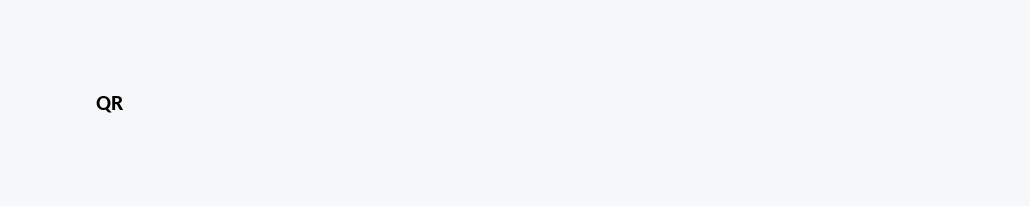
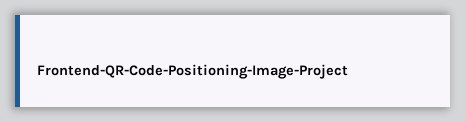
[96,96,124,113] QR -> [37,64,348,79] Frontend-QR-Code-Positioning-Image-Project

